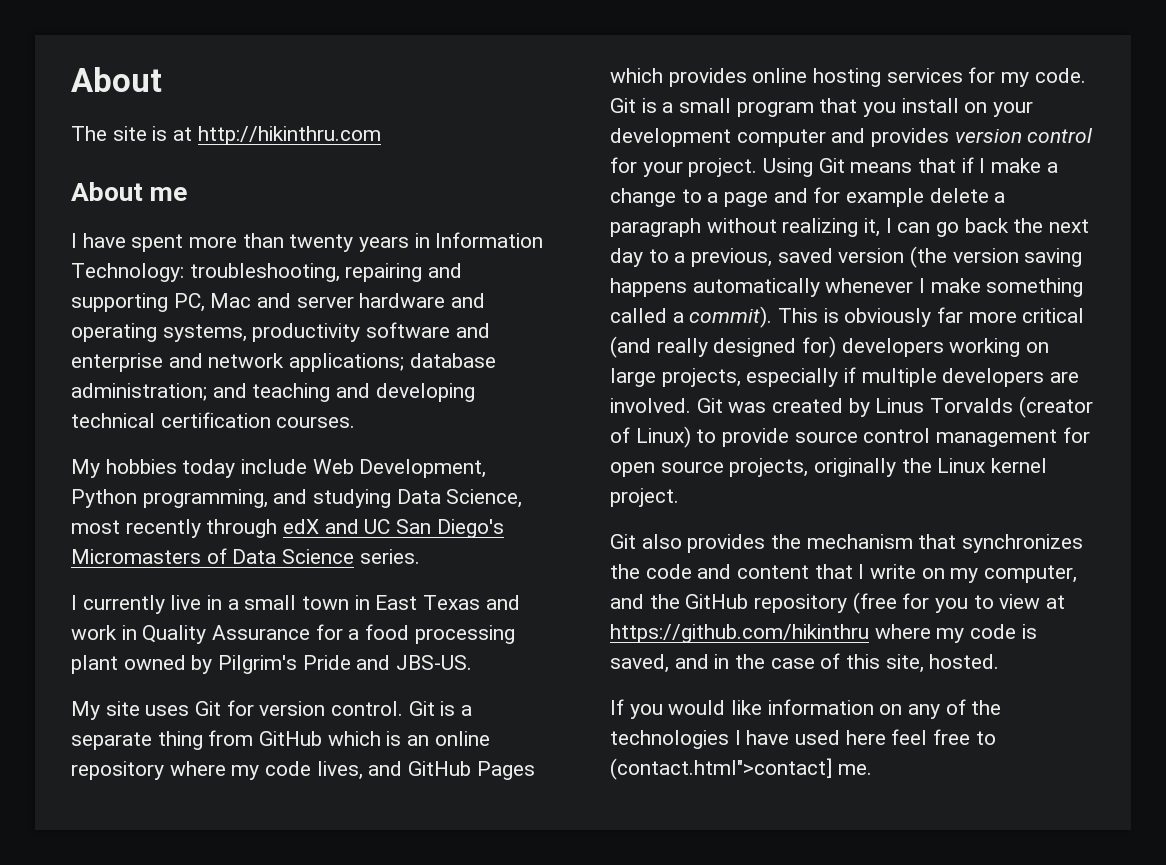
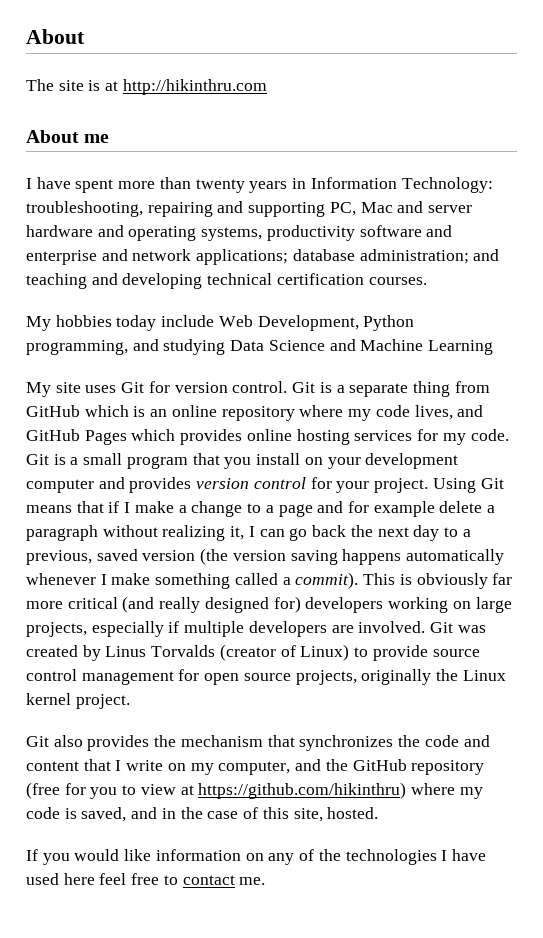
[446,489,523,508] [71,519,504,538] [71,548,420,564] [71,595,520,614] [71,624,515,644] [71,655,473,674] Science, most recently through edX and UC San Diego's Micromasters of Data Science series. // I currently live in a small town in East Texas and work in Quality Assurance for a food processing plant owned by Pilgrim's Pride and JBS-US. -> [268,339,494,355] Science and Machine Learning
[610,624,869,643] https://github.com/hikinthru -> [198,782,407,799] https://github.com/hikinthru)
[610,758,832,780] (contact.html">contact] -> [182,875,235,885] contact

